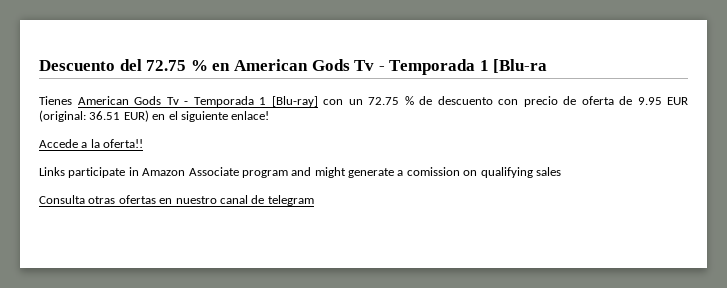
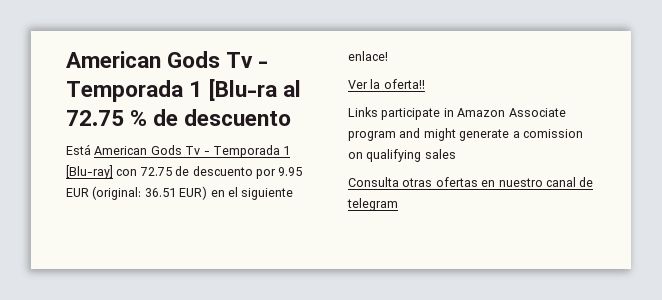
[39,59,231,71] Descuento del 72.75 % en -> (66, 59) none
[39,96,72,105] // Tienes -> [283,80,302,97] [66,109,292,126] [66,144,91,155] al 72.75 % de descuento // Está
[348,96,632,107] un 72.75 % de descuento con precio de oferta de -> [139,166,276,179] 72.75 de descuento por
[39,139,88,148] Accede a -> [348,80,368,89] Ver

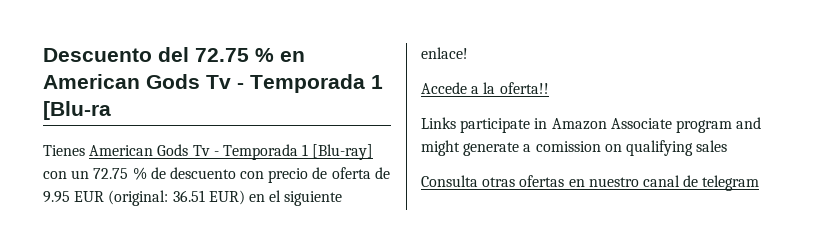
(66, 59) none -> [43,47,305,62] Descuento del 72.75 % en
[283,80,302,97] [66,109,292,126] [66,144,91,155] al 72.75 % de descuento // Está -> [43,145,85,156] // Tienes
[139,166,276,179] 72.75 de descuento por -> [71,167,390,183] un 72.75 % de descuento con precio de oferta de
[348,80,368,89] Ver -> [421,82,480,94] Accede a

